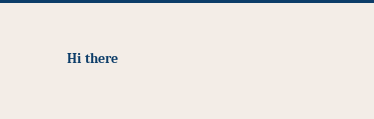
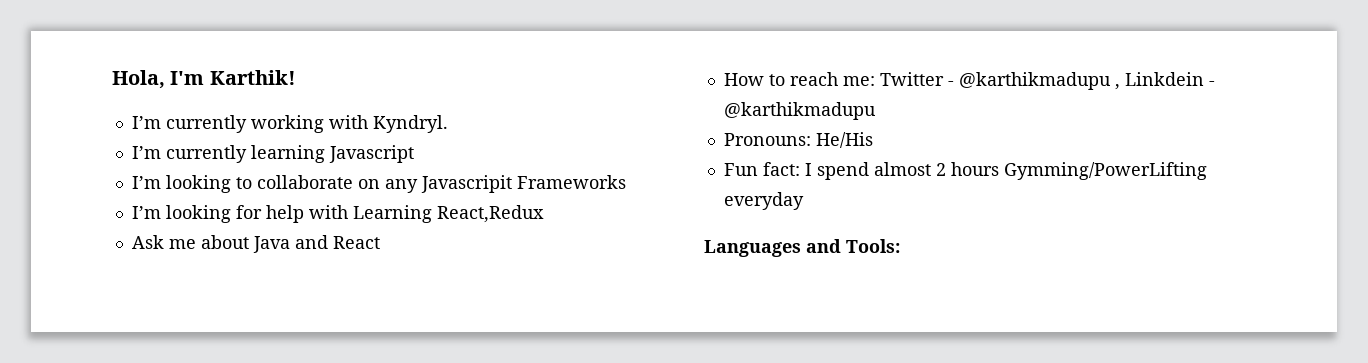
[67,52,118,63] Hi there -> [112,70,296,89] [131,115,448,133] [131,145,414,163] [131,175,626,193] [131,205,544,223] [131,235,380,253] [723,72,1215,90] [723,102,876,120] [723,132,873,148] [723,162,1207,180] [723,192,804,210] [704,239,900,257] Hola, I'm Karthik! // I’m currently working with Kyndryl. // I’m currently learning Javascript // I’m looking to collaborate on any Javascripit Frameworks // I’m looking for help with Learning React,Redux // Ask me about Java and React // How to reach me: Twitter - @karthikmadupu , Linkdein - @karthikmadupu // Pronouns: He/His // Fun fact: I spend almost 2 hours Gymming/PowerLifting everyday // Languages and Tools:

